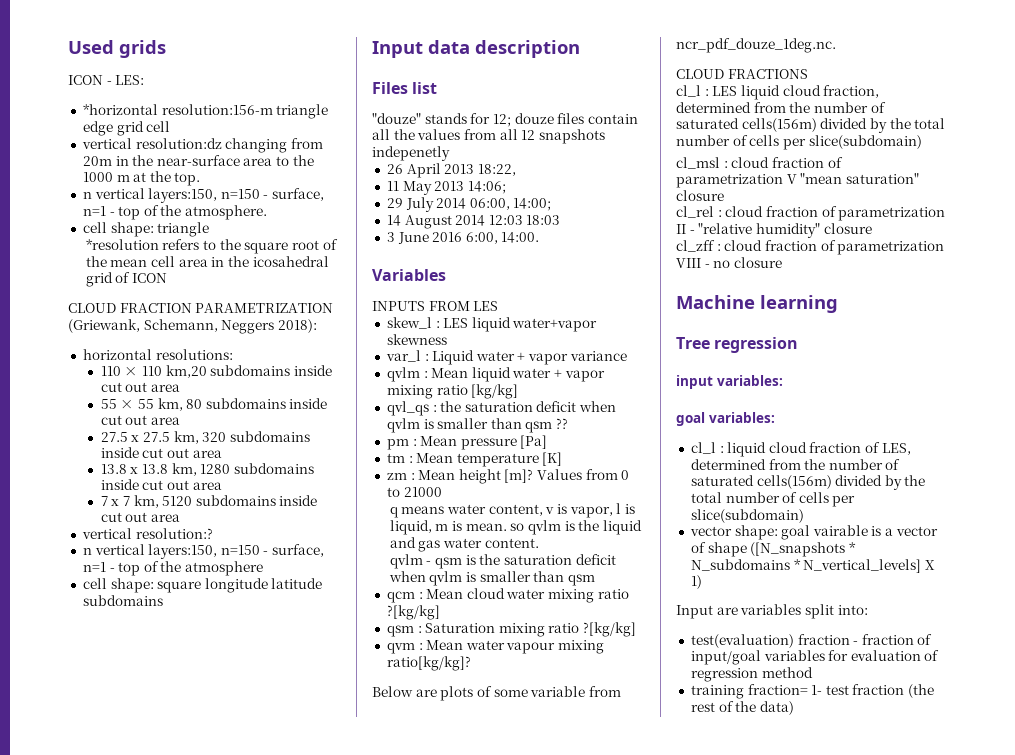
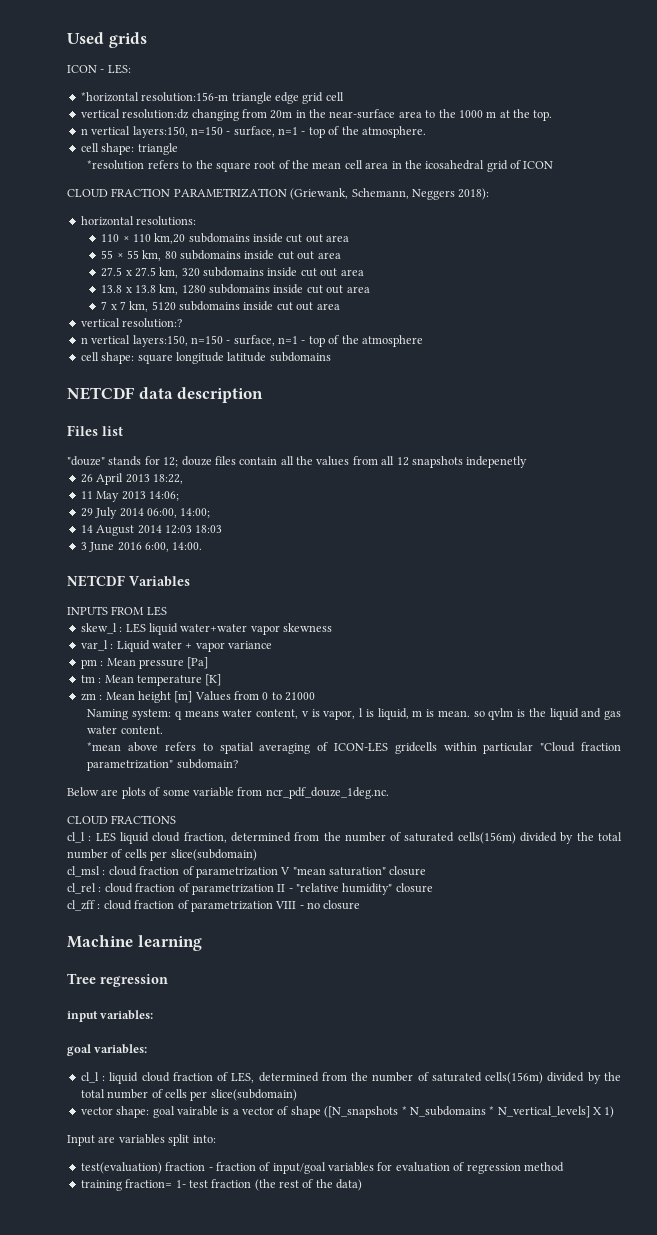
[372,41,423,58] Input -> [67,387,135,400] NETCDF
(540, 237) none -> [67,575,125,587] NETCDF
[512,318,598,332] water+vapor -> [180,624,280,635] water+water vapor
[386,367,605,382] [386,384,519,399] [386,401,617,416] [386,418,569,433] // qvlm : Mean liquid water + vapor mixing ratio [kg/kg] // qvl_qs : the saturation deficit when qvlm is smaller than qsm ?? -> (272, 645) none
[504,469,534,483] [m]? -> [174,691,193,703] [m]
(442, 492) none -> [87,709,172,720] Naming system:
[389,554,616,569] [388,571,595,586] [386,588,629,603] [386,605,440,620] [386,622,637,637] [386,640,605,654] [386,656,471,671] qvlm - qsm is the saturation deficit when qvlm is smaller than qsm // qcm : Mean cloud water mixing ratio ?[kg/kg] // qsm : Saturation mixing ratio ?[kg/kg] // qvm : Mean water vapour mixing ratio[kg/kg]? -> [87,742,621,754] [87,759,238,771] *mean above refers to spatial averaging of ICON-LES gridcells within particular "Cloud fraction parametrization" subdomain?

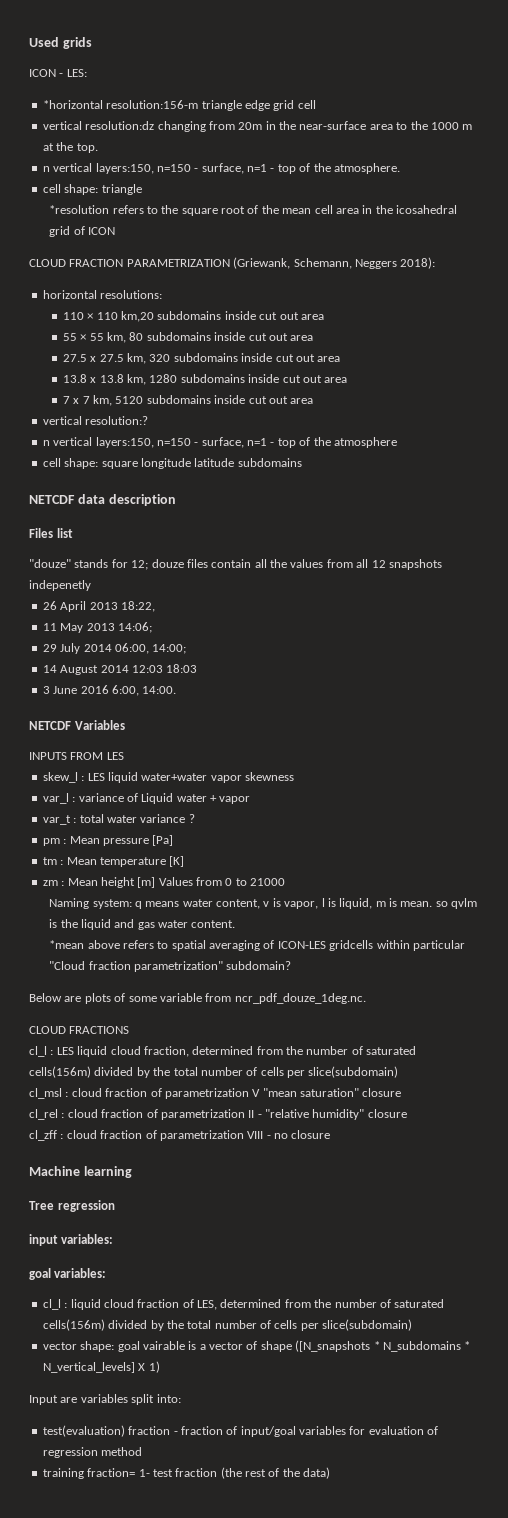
(114, 646) none -> [78,793,138,802] variance of
[228,641,272,649] variance -> [42,814,195,825] // var_t : total water variance ?

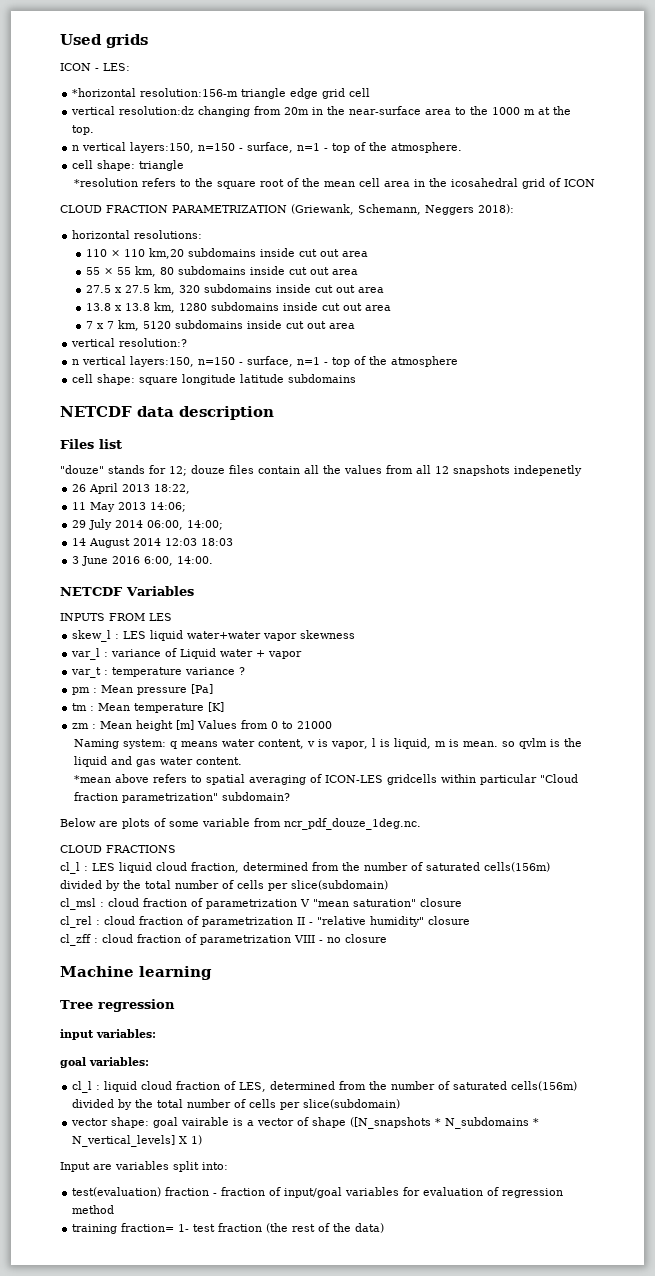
[79,814,137,823] total water -> [112,667,183,677] temperature

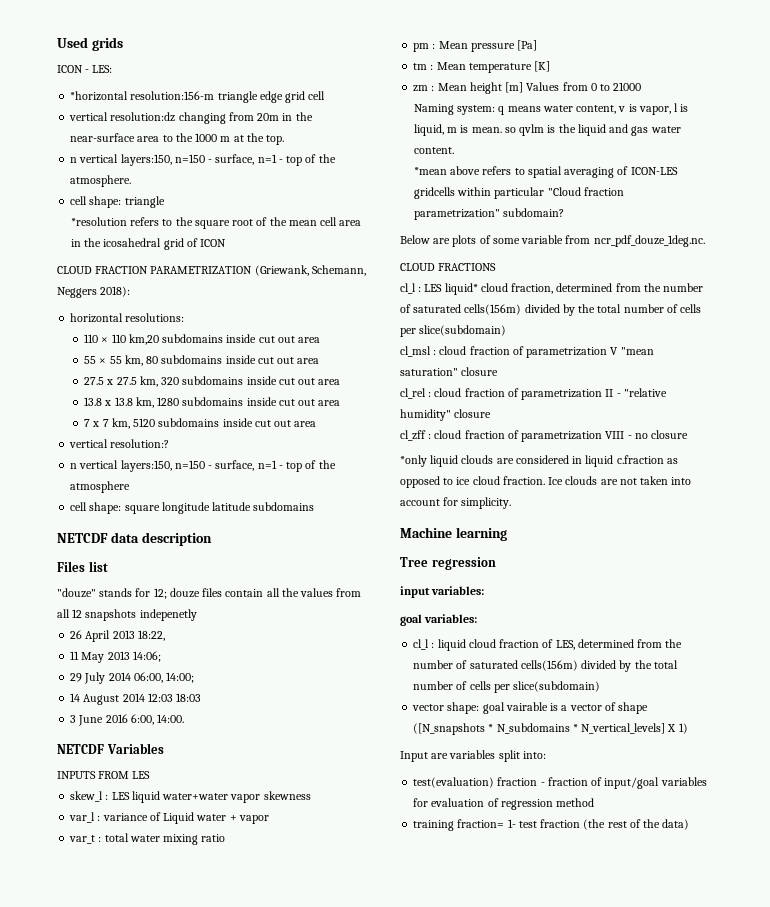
[112,667,246,677] temperature variance ? -> [104,833,226,845] total water mixing ratio
[119,862,152,873] liquid -> [444,283,478,295] liquid*
(387, 938) none -> [400,455,678,467] [400,476,692,488] [400,497,512,509] // *only liquid clouds are considered in liquid c.fraction as opposed to ice cloud fraction. Ice clouds are not taken into account for simplicity.

